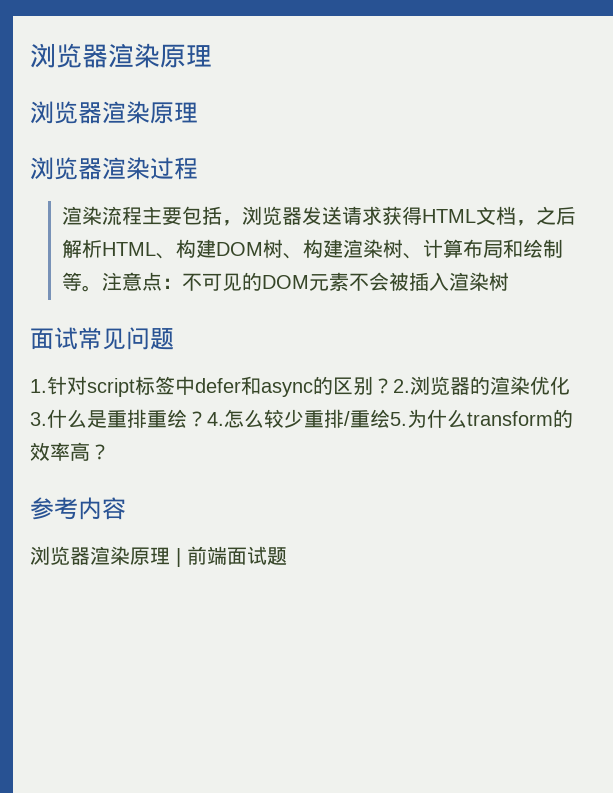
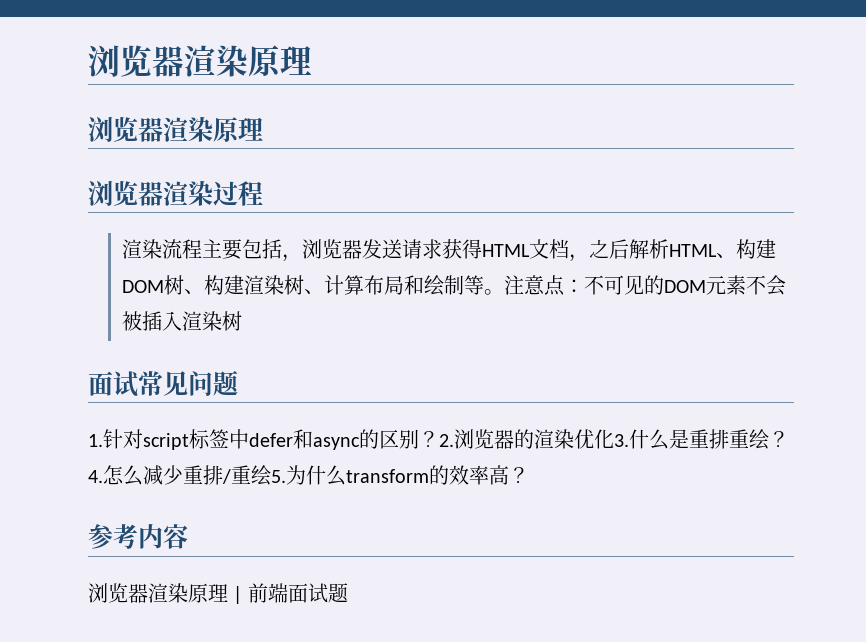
[264,409,284,428] 较 -> [143,465,163,485] 减

